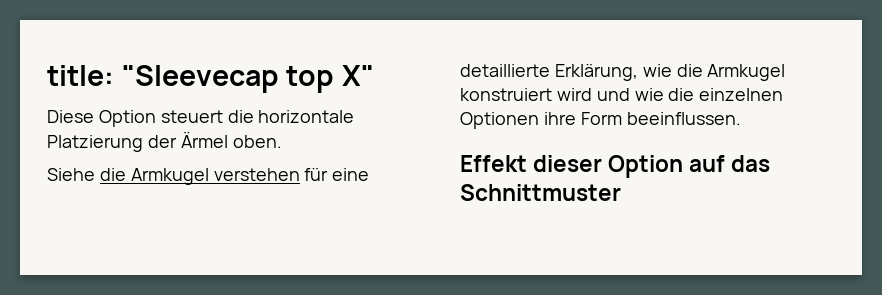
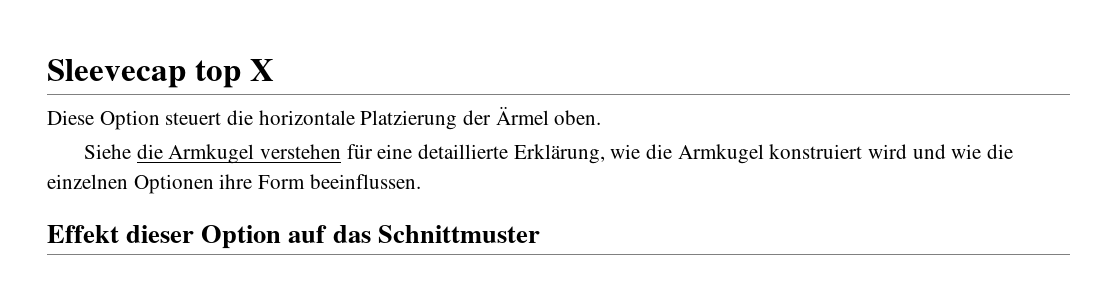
[47,65,375,93] title: "Sleevecap top X" -> [47,59,274,88] Sleevecap top X

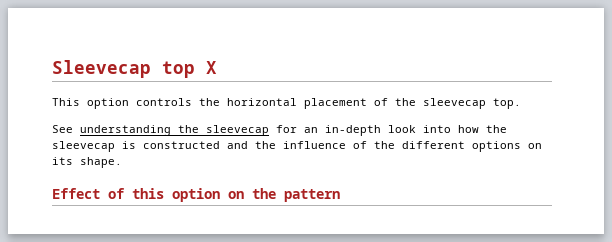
[47,106,602,130] [84,144,1014,164] [47,174,421,194] [47,225,540,249] Diese Option steuert die horizontale Platzierung der Ärmel oben. // Siehe die Armkugel verstehen für eine detaillierte Erklärung, wie die Armkugel konstruiert wird und wie die einzelnen Optionen ihre Form beeinflussen. // Effekt dieser Option auf das Schnittmuster -> [52,98,521,109] [52,125,507,136] [52,141,542,152] [52,157,122,168] [52,188,340,202] This option controls the horizontal placement of the sleevecap top. // See understanding the sleevecap for an in-depth look into how the sleevecap is constructed and the influence of the different options on its shape. // Effect of this option on the pattern

